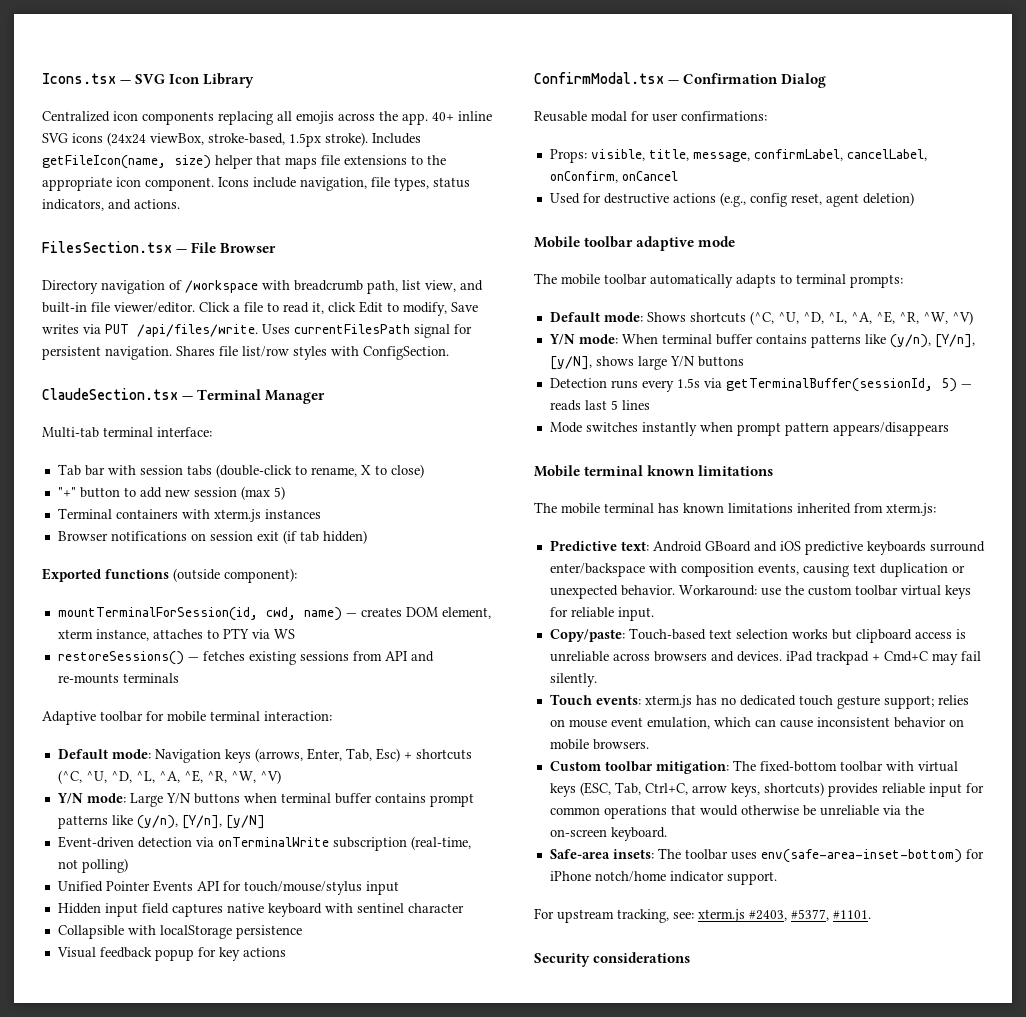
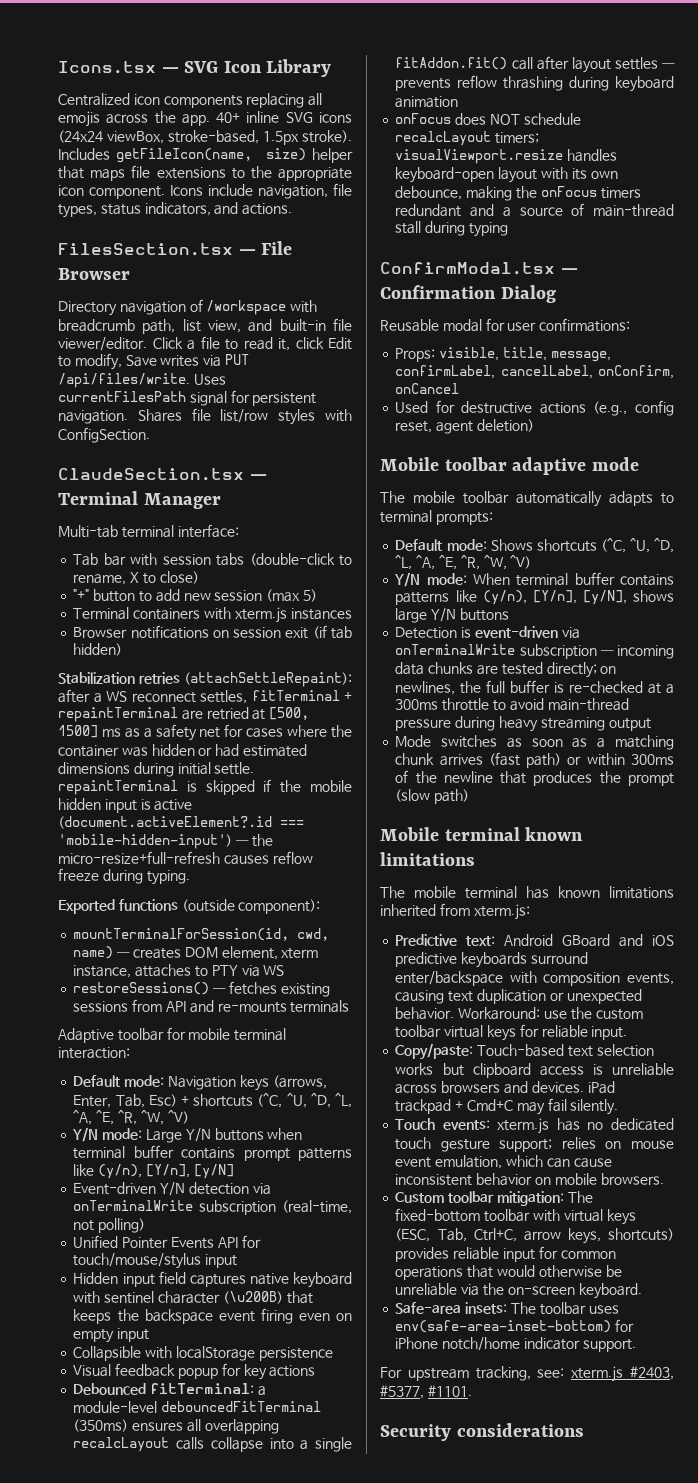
(367, 537) none -> [58,672,352,687] [58,689,352,704] [58,707,310,722] [58,724,352,741] [58,744,307,757] [58,762,255,777] [58,779,353,795] [58,798,193,813] [58,816,304,829] [58,834,273,849] [58,851,313,865] [58,868,190,885] // Stabilization retries (attachSettleRepaint): after a WS reconnect settles, fitTerminal + repaintTerminal are retried at [500, 1500] ms as a safety net for cases where the container was hidden or had estimated dimensions during initial settle. repaintTerminal is skipped if the mobile hidden input is active (document.activeElement?.id === 'mobile-hidden-input') — the micro-resize+full-refresh causes reflow freeze during typing.
(134, 842) none -> [160,1182,186,1196] Y/N
(464, 908) none -> [222,1291,313,1304] [73,1308,352,1324] [73,1328,150,1343] (\u200B) that keeps the backspace event firing even on empty input
(286, 952) none -> [73,1383,266,1396] [73,1401,322,1413] [73,1419,279,1434] [73,1437,352,1452] [395,56,675,73] [395,75,674,92] [395,96,459,108] [395,113,581,125] [395,131,540,146] [395,149,618,164] [395,167,618,183] [395,186,641,201] [395,203,674,217] [395,221,508,237] // Debounced fitTerminal: a module-level debouncedFitTerminal (350ms) ensures all overlapping recalcLayout calls collapse into a single fitAddon.fit() call after layout settles — prevents reflow thrashing during keyboard animation // onFocus does NOT schedule recalcLayout timers; visualViewport.resize handles keyboard-open layout with its own debounce, making the onFocus timers redundant and a source of main-thread stall during typing
[610,378,972,392] [549,400,650,411] [549,422,949,436] runs every 1.5s via getTerminalBuffer(sessionId, 5) — reads last 5 lines // Mode switches instantly when prompt pattern appears/disappears -> [461,626,580,639] [395,644,674,659] [395,662,617,678] [395,680,674,695] [395,698,629,711] [395,716,651,732] [395,735,674,750] [395,752,674,768] [395,770,674,786] [395,789,470,804] is event-driven via onTerminalWrite subscription — incoming data chunks are tested directly; on newlines, the full buffer is re-checked at a 300ms throttle to avoid main-thread pressure during heavy streaming output // Mode switches as soon as a matching chunk arrives (fast path) or within 300ms of the newline that produces the prompt (slow path)

